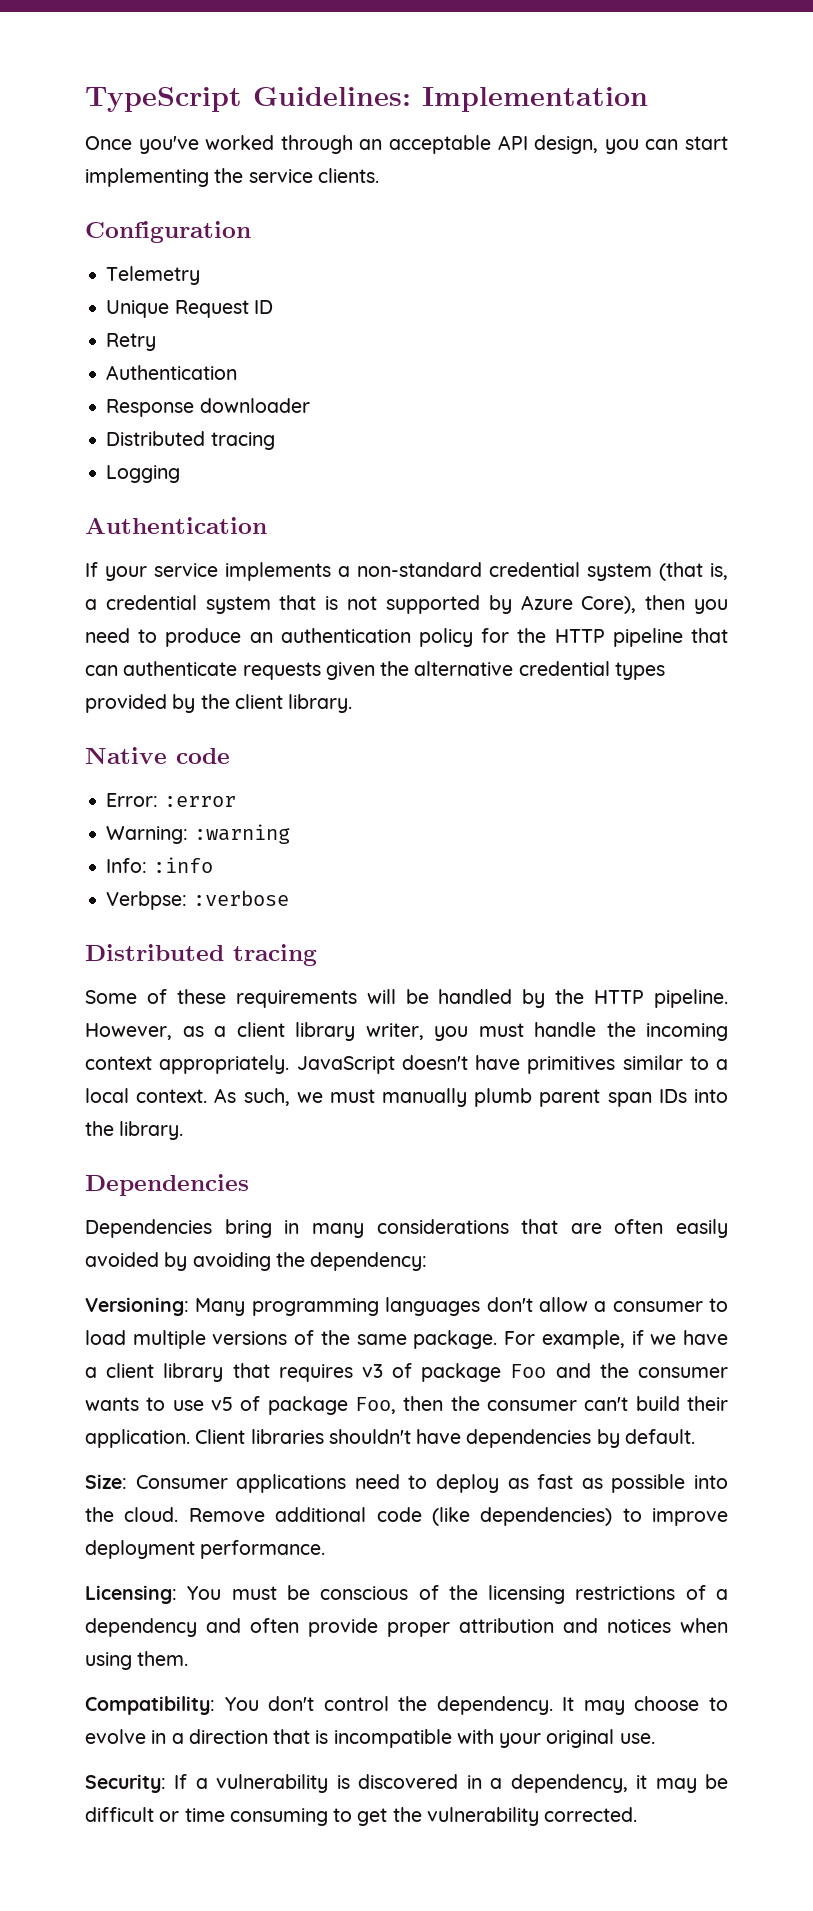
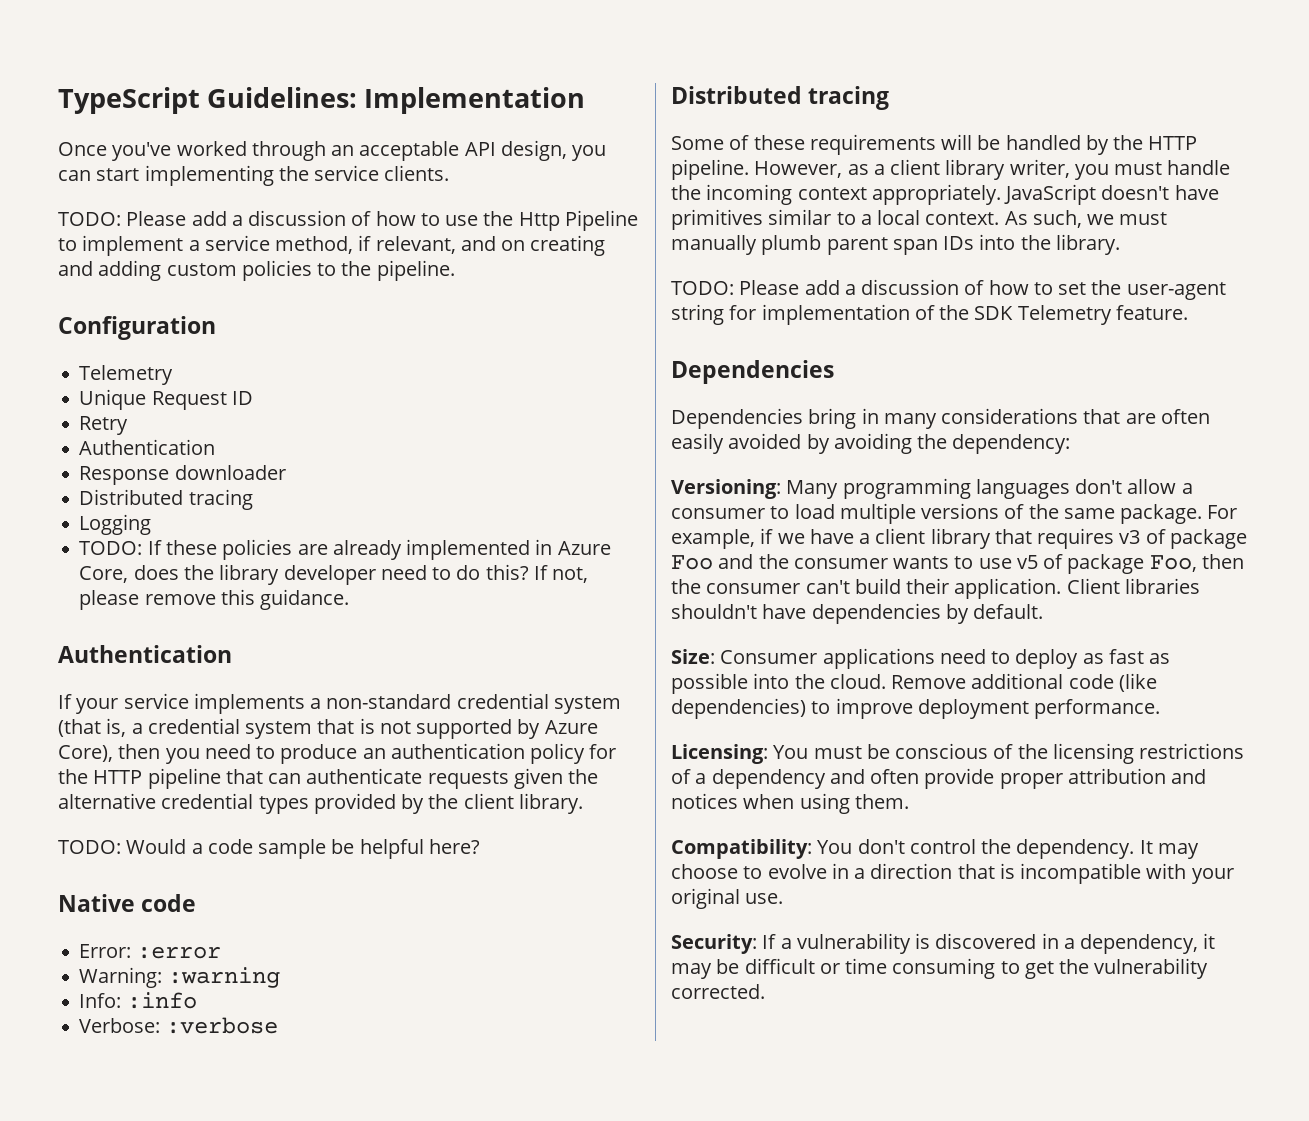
(379, 175) none -> [58,210,638,231] [58,235,606,256] [58,260,455,281] // TODO: Please add a discussion of how to use the Http Pipeline to implement a service method, if relevant, and on creating and adding custom policies to the pipeline.
(181, 474) none -> [79,539,611,560] [79,564,589,585] [79,589,350,610] // TODO: If these policies are already implemented in Azure Core, does the library developer need to do this? If not, please remove this guidance.
(353, 703) none -> [58,839,480,859] // TODO: Would a code sample be helpful here?
[106,891,188,910] Verbpse: -> [79,1018,161,1033] Verbose:
(184, 1130) none -> [671,279,1226,300] [671,304,1188,325] // TODO: Please add a discussion of how to set the user-agent string for implementation of the SDK Telemetry feature.

